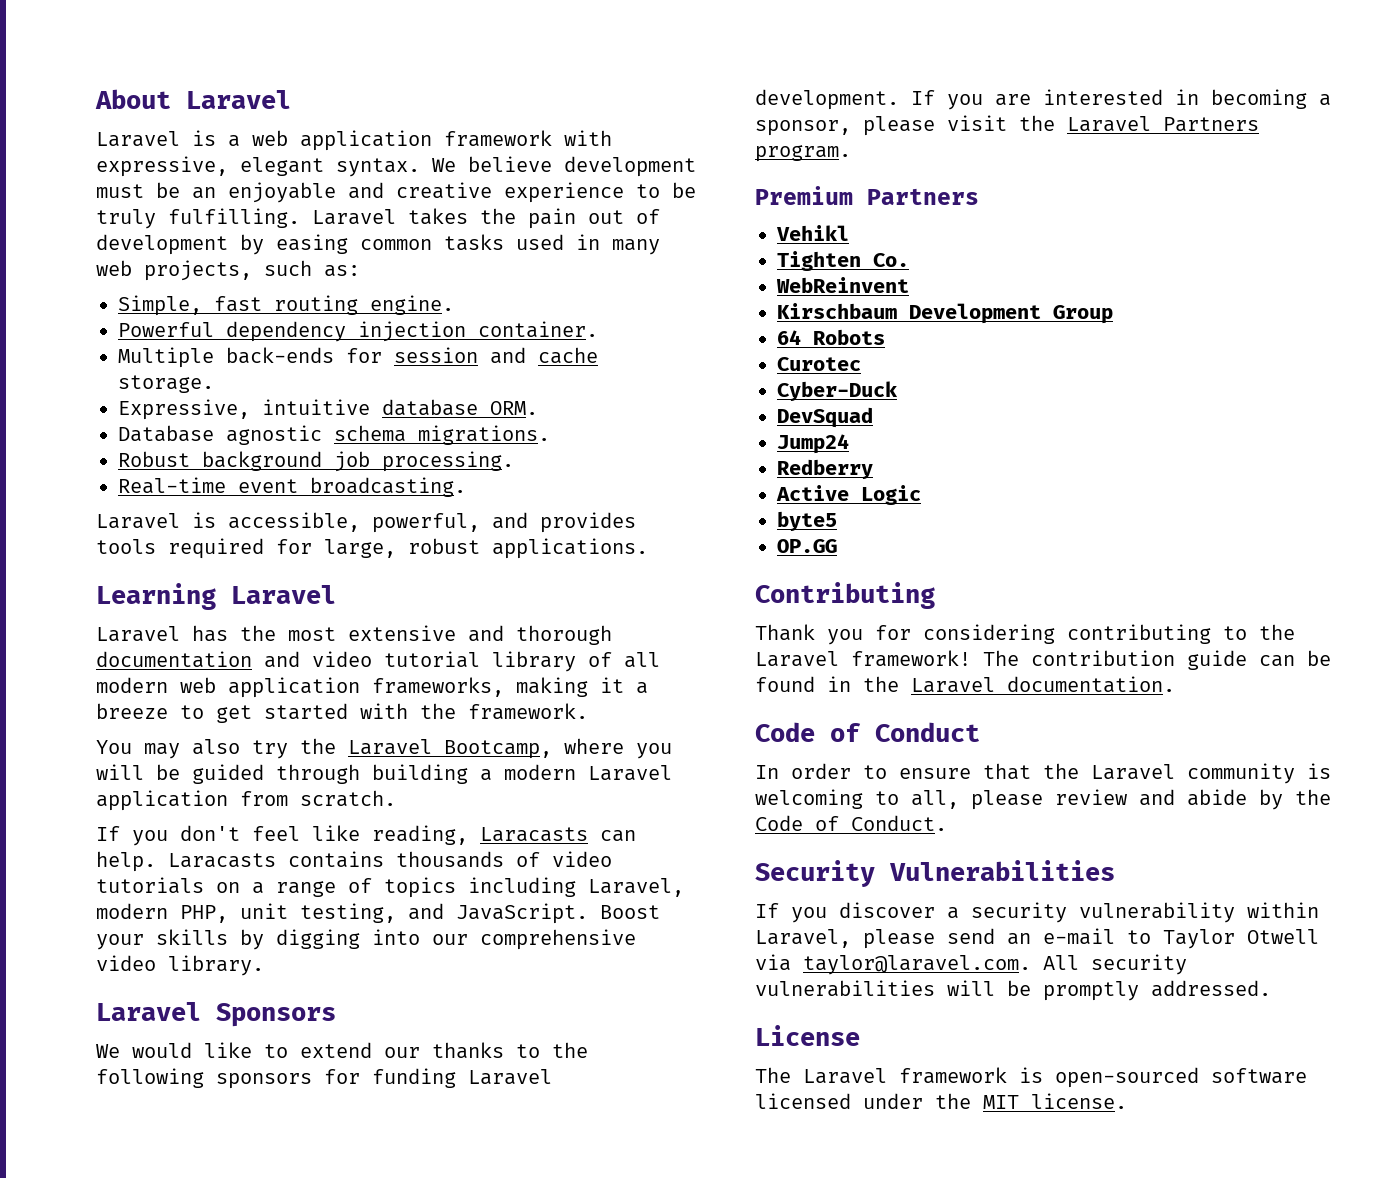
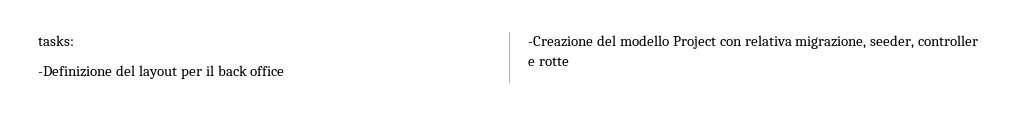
[95,89,291,109] [96,130,612,151] [96,156,696,177] [96,182,696,203] [96,208,660,229] [96,234,660,255] [96,260,360,281] [118,295,454,316] [118,321,598,342] [118,347,598,368] [118,375,214,393] [118,399,538,420] [118,425,550,445] [118,451,514,472] [118,477,466,497] [96,512,636,533] [96,538,648,559] [96,583,336,610] [96,625,612,645] [96,651,660,672] [96,677,648,698] [96,703,588,723] [96,738,672,759] [96,764,672,784] [96,790,396,811] [96,825,636,846] [96,851,612,872] [96,877,684,898] [96,903,660,924] [96,929,636,950] [96,955,264,976] [96,1002,336,1027] [96,1042,588,1059] [96,1068,552,1089] [755,89,1331,110] [755,115,1259,136] [755,145,851,162] [755,186,979,205] [776,225,849,241] [777,251,909,271] [776,277,909,293] [777,303,1113,324] [777,329,885,345] [777,357,861,371] [777,381,898,401] [777,407,873,428] [777,434,849,454] [777,459,873,479] [776,485,921,505] [777,511,837,531] [777,539,837,553] [755,582,935,609] [755,624,1295,645] [755,650,1331,670] [755,676,1175,693] [755,722,980,742] [755,763,1331,784] [755,789,1331,810] [755,815,947,831] [755,860,1115,887] [755,902,1319,923] [755,928,1319,949] [755,954,1187,975] [755,980,1271,1001] [755,1025,860,1046] [755,1067,1307,1088] [755,1093,1127,1109] About Laravel // Laravel is a web application framework with expressive, elegant syntax. We believe development must be an enjoyable and creative experience to be truly fulfilling. Laravel takes the pain out of development by easing common tasks used in many web projects, such as: // Simple, fast routing engine. // Powerful dependency injection container. // Multiple back-ends for session and cache storage. // Expressive, intuitive database ORM. // Database agnostic schema migrations. // Robust background job processing. // Real-time event broadcasting. // Laravel is accessible, powerful, and provides tools required for large, robust applications. // Learning Laravel // Laravel has the most extensive and thorough documentation and video tutorial library of all modern web application frameworks, making it a breeze to get started with the framework. // You may also try the Laravel Bootcamp, where you will be guided through building a modern Laravel application from scratch. // If you don't feel like reading, Laracasts can help. Laracasts contains thousands of video tutorials on a range of topics including Laravel, modern PHP, unit testing, and JavaScript. Boost your skills by digging into our comprehensive video library. // Laravel Sponsors // We would like to extend our thanks to the following sponsors for funding Laravel development. If you are interested in becoming a sponsor, please visit the Laravel Partners program. // Premium Partners // Vehikl // Tighten Co. // WebReinvent // Kirschbaum Development Group // 64 Robots // Curotec // Cyber-Duck // DevSquad // Jump24 // Redberry // Active Logic // byte5 // OP.GG // Contributing // Thank you for considering contributing to the Laravel framework! The contribution guide can be found in the Laravel documentation. // Code of Conduct // In order to ensure that the Laravel community is welcoming to all, please review and abide by the Code of Conduct. // Security Vulnerabilities // If you discover a security vulnerability within Laravel, please send an e-mail to Taylor Otwell via taylor@laravel.com. All security vulnerabilities will be promptly addressed. // License // The Laravel framework is open-sourced software licensed under the MIT license. -> [38,35,74,46] [38,65,285,79] [528,35,979,49] [528,57,569,66] tasks: // -Definizione del layout per il back office // -Creazione del modello Project con relativa migrazione, seeder, controller e rotte

